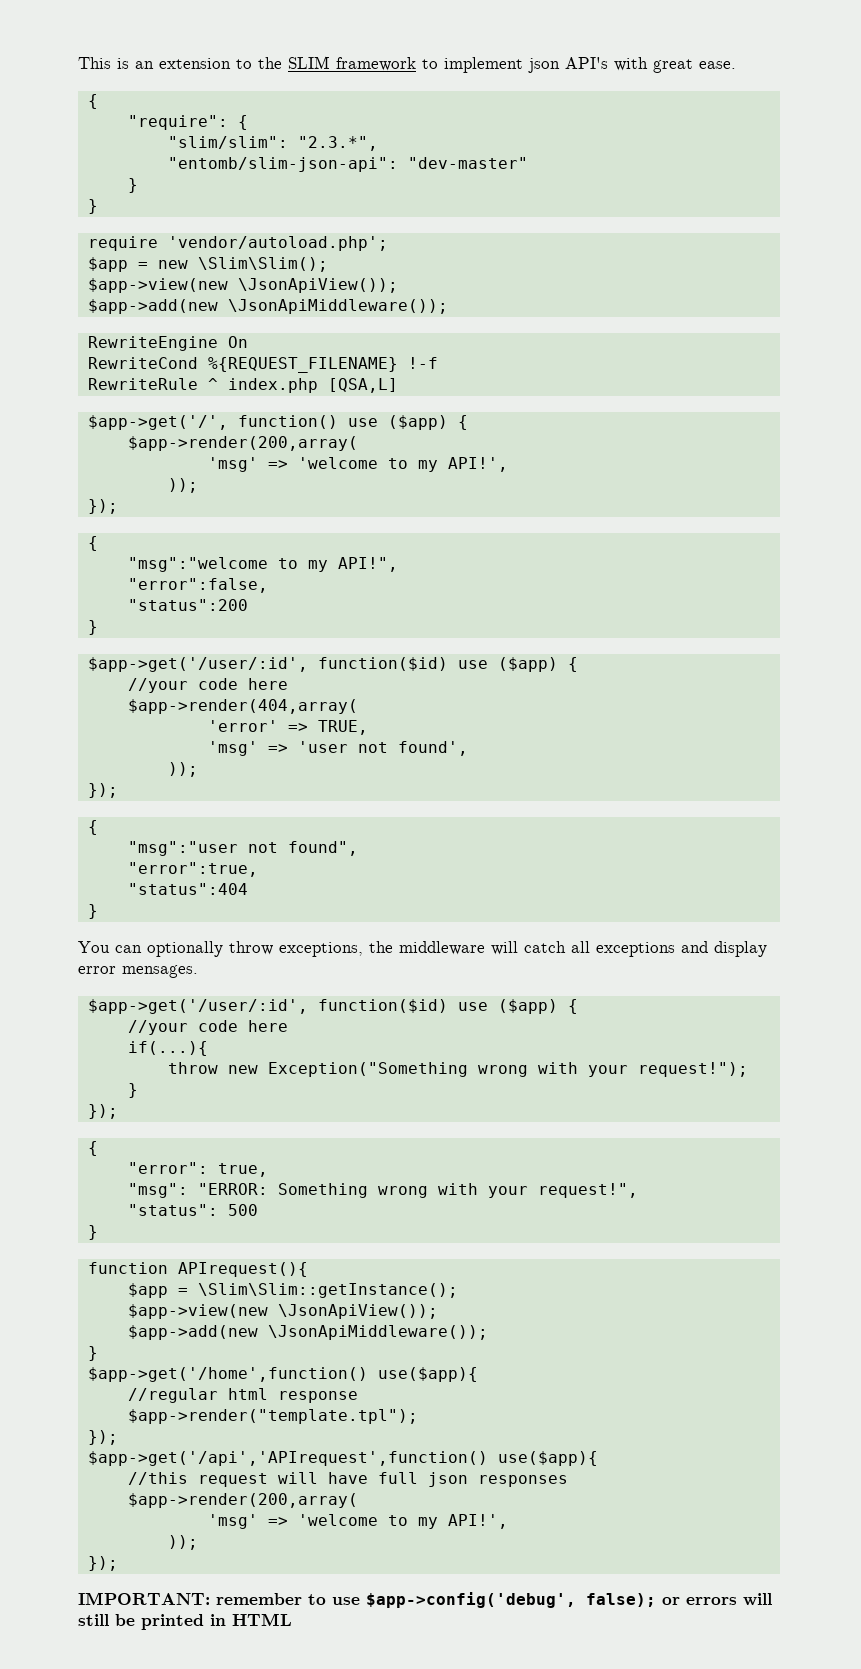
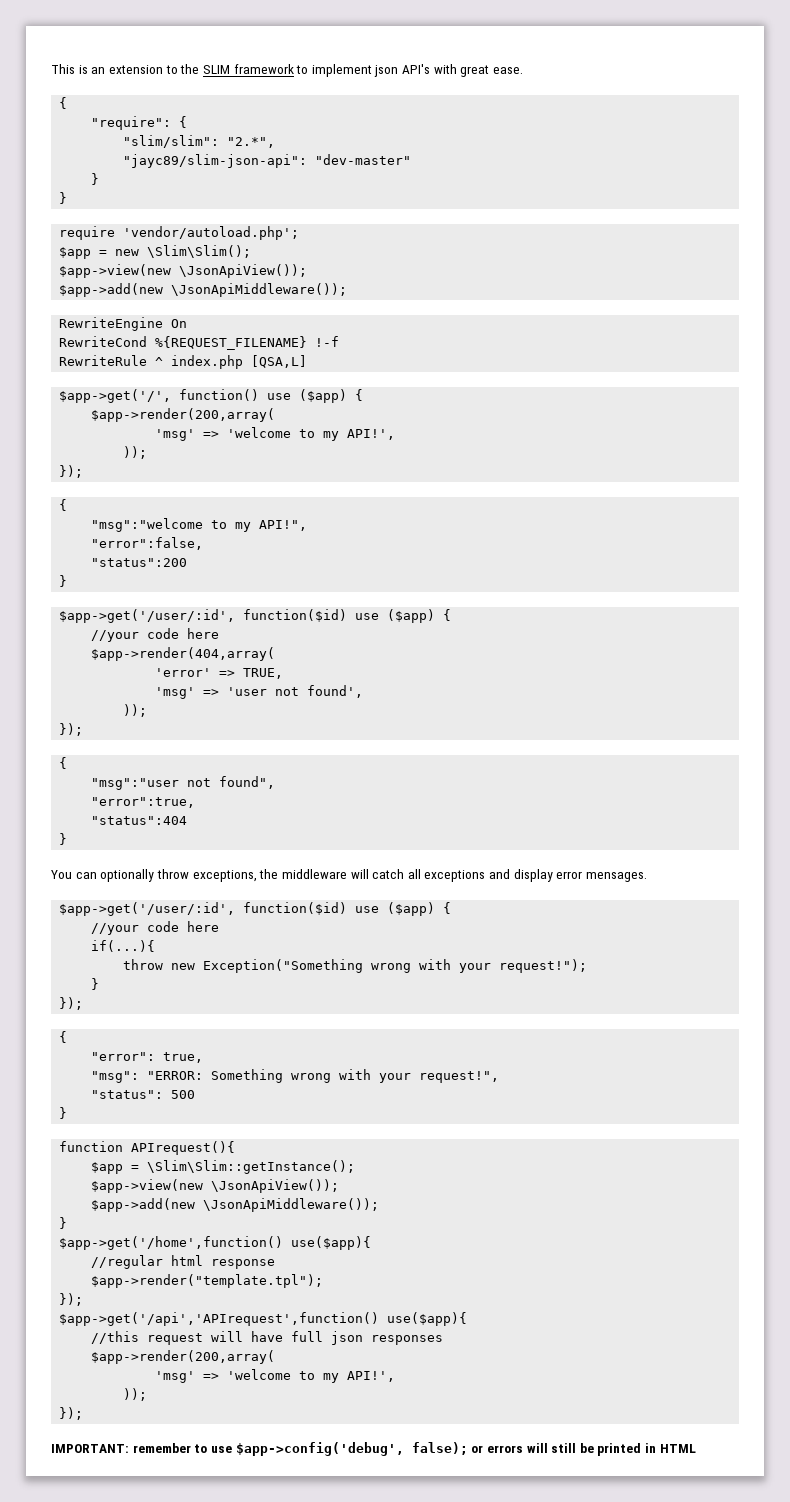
[297,136,378,151] [167,157,398,172] "2.3.*", // "entomb/slim-json-api": -> [227,137,276,148] [123,154,308,168] "2.*", // "jayc89/slim-json-api":

